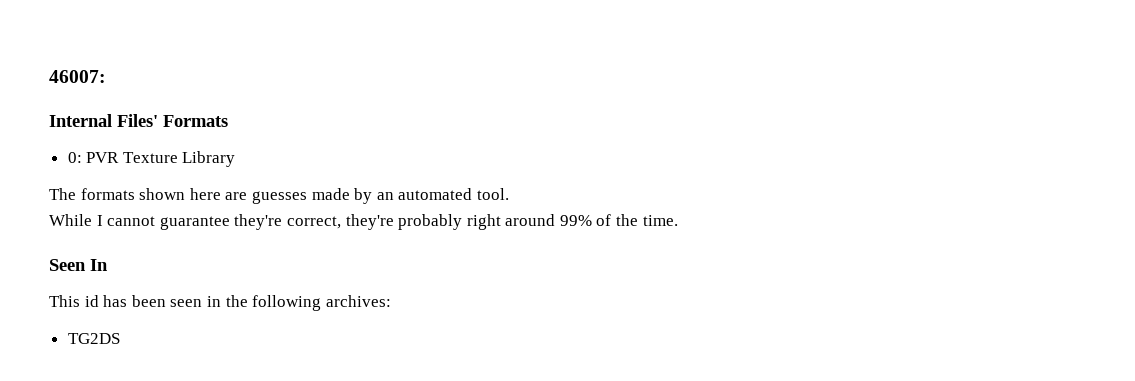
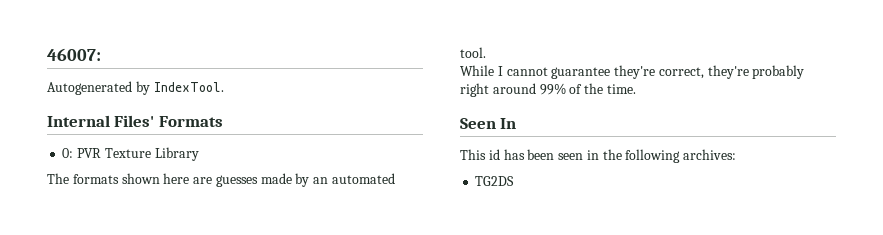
(106, 76) none -> [47,81,224,95] // Autogenerated by IndexTool.

